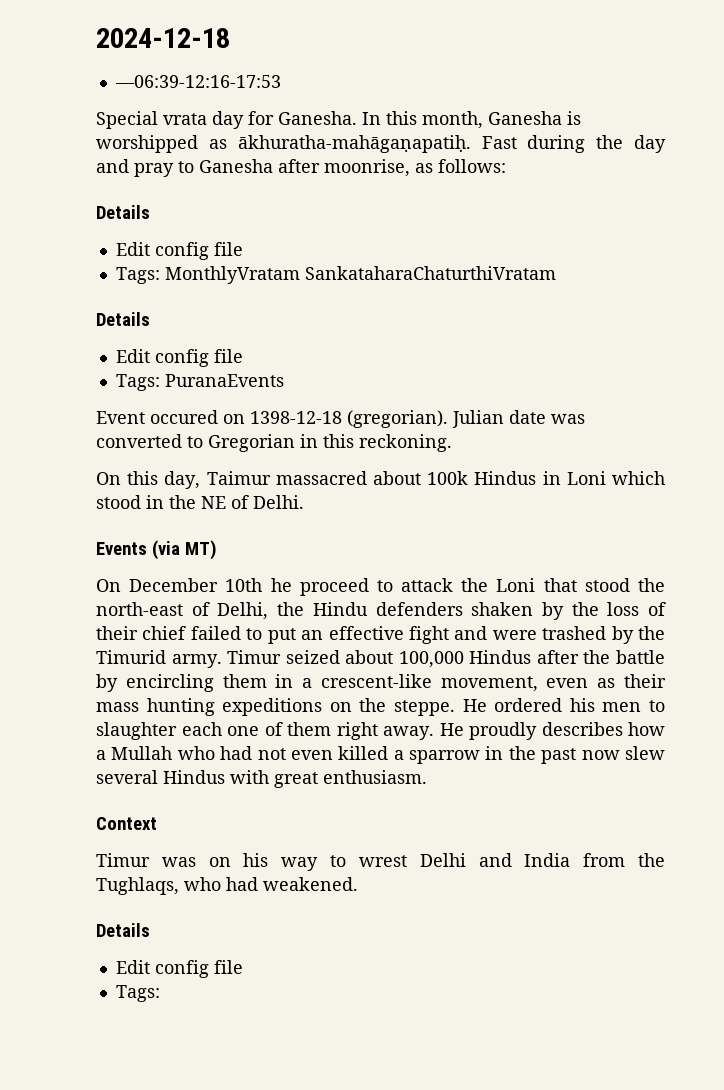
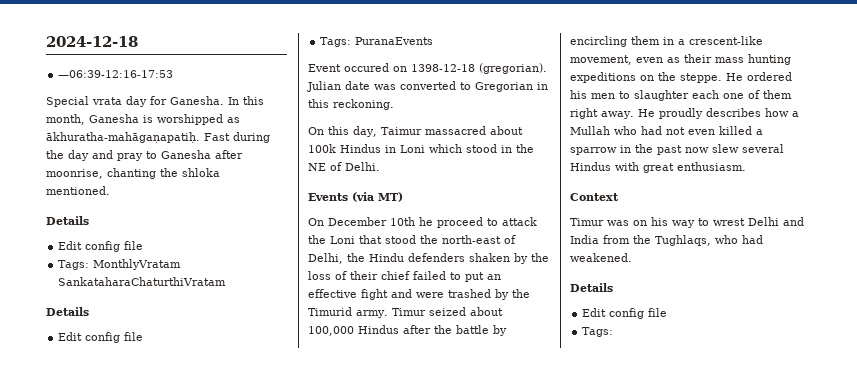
[415,159,506,173] as follows: -> [107,168,220,179] [46,186,110,195] chanting the shloka mentioned.

